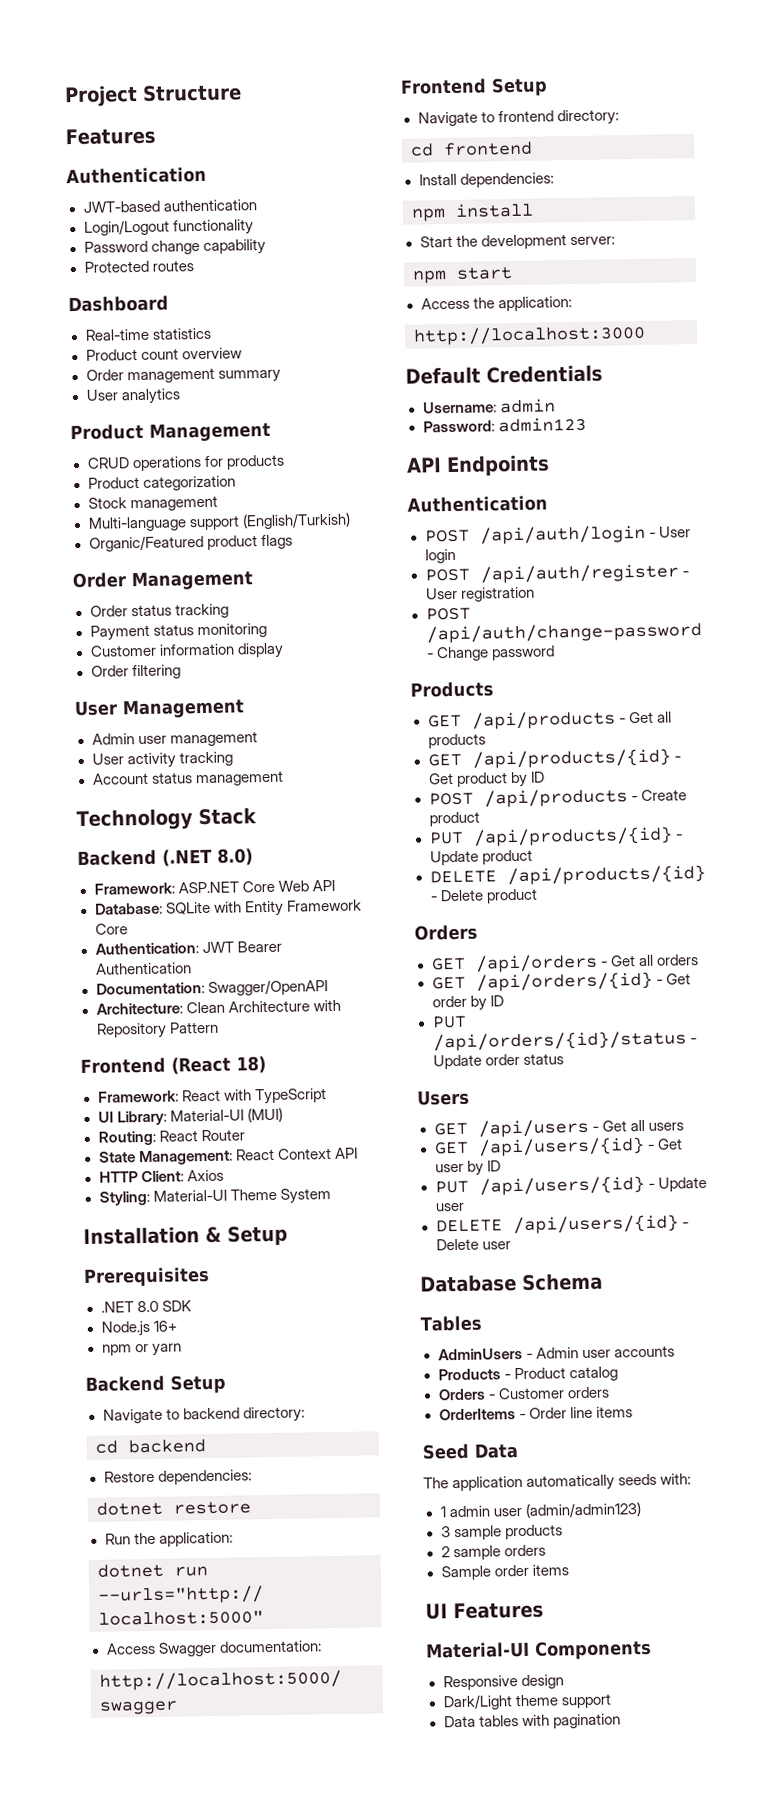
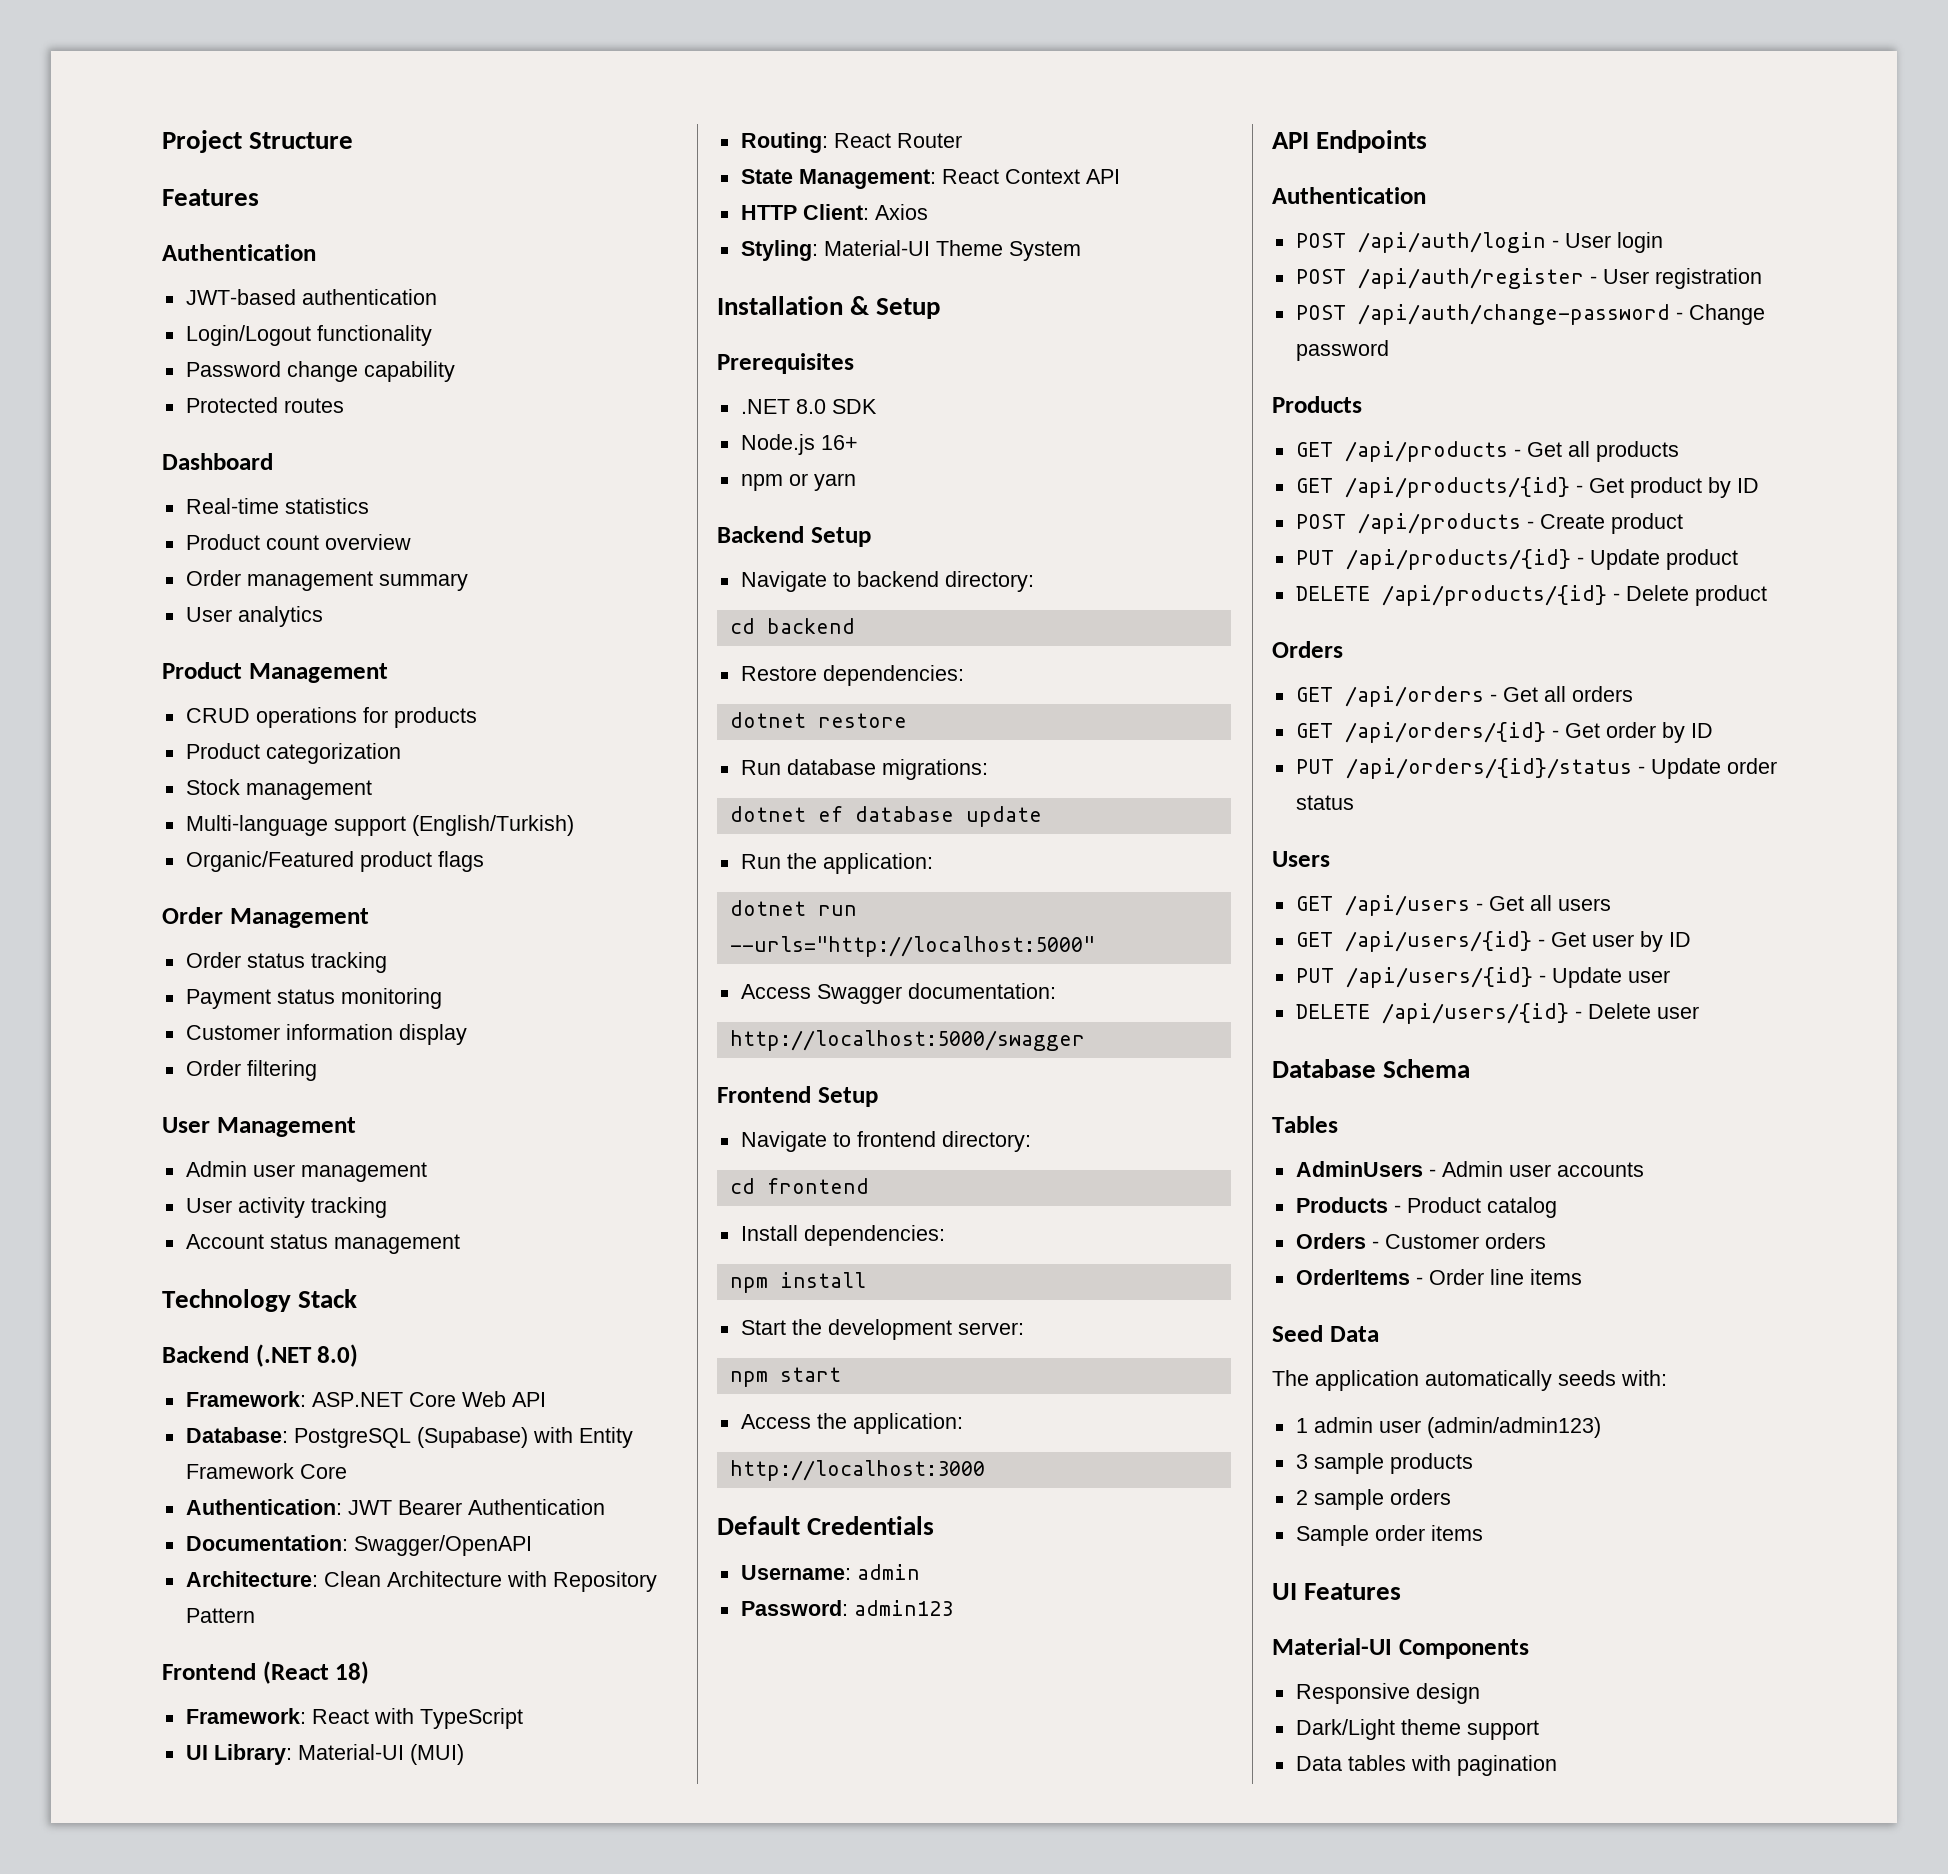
[165,901,211,915] SQLite -> [293,1427,528,1448] PostgreSQL (Supabase)
(251, 1508) none -> [740,759,988,780] [729,806,1042,827] // Run database migrations: // dotnet ef database update

